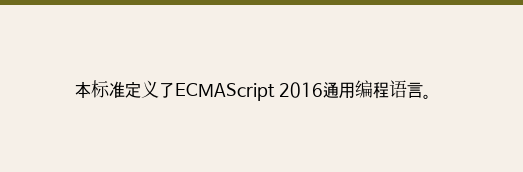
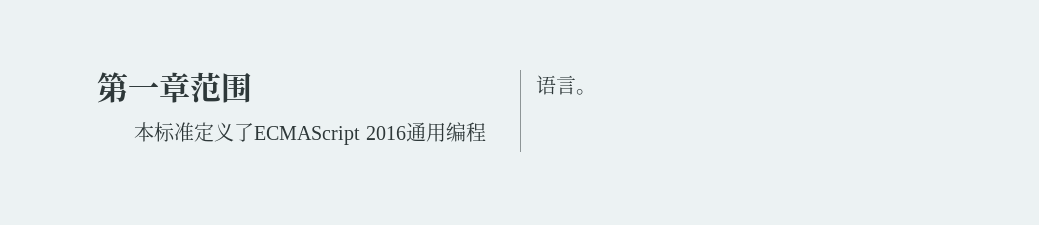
(75, 90) none -> [97,72,252,103] 第一章范围 //

